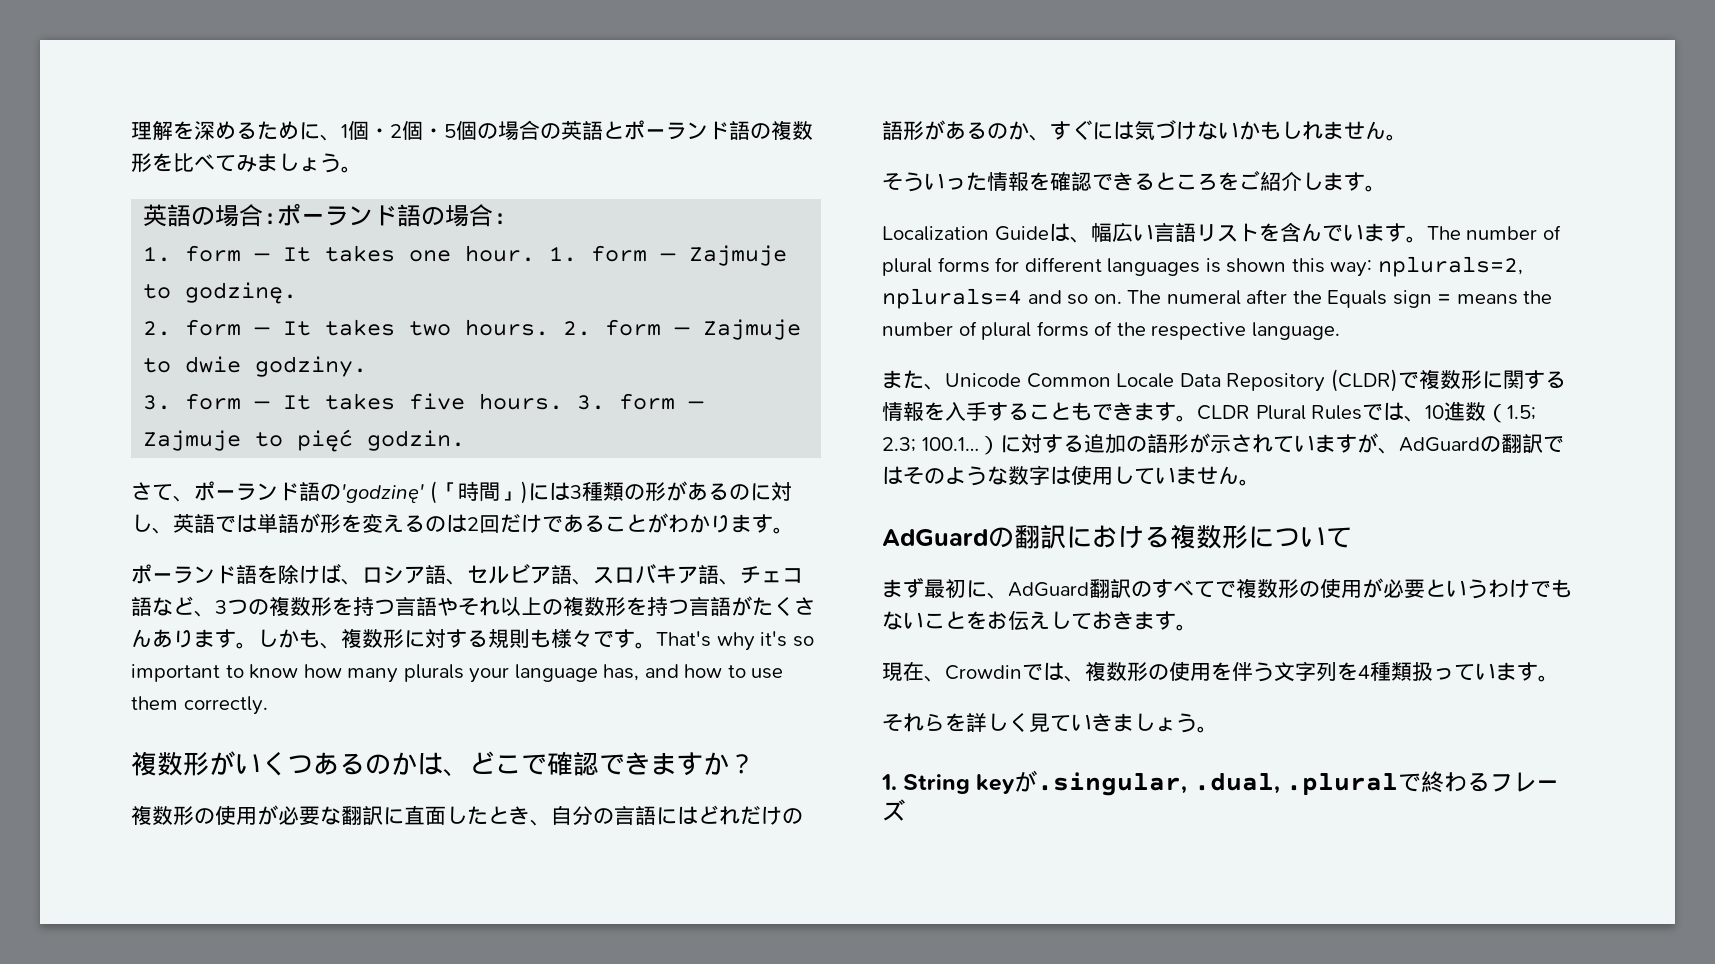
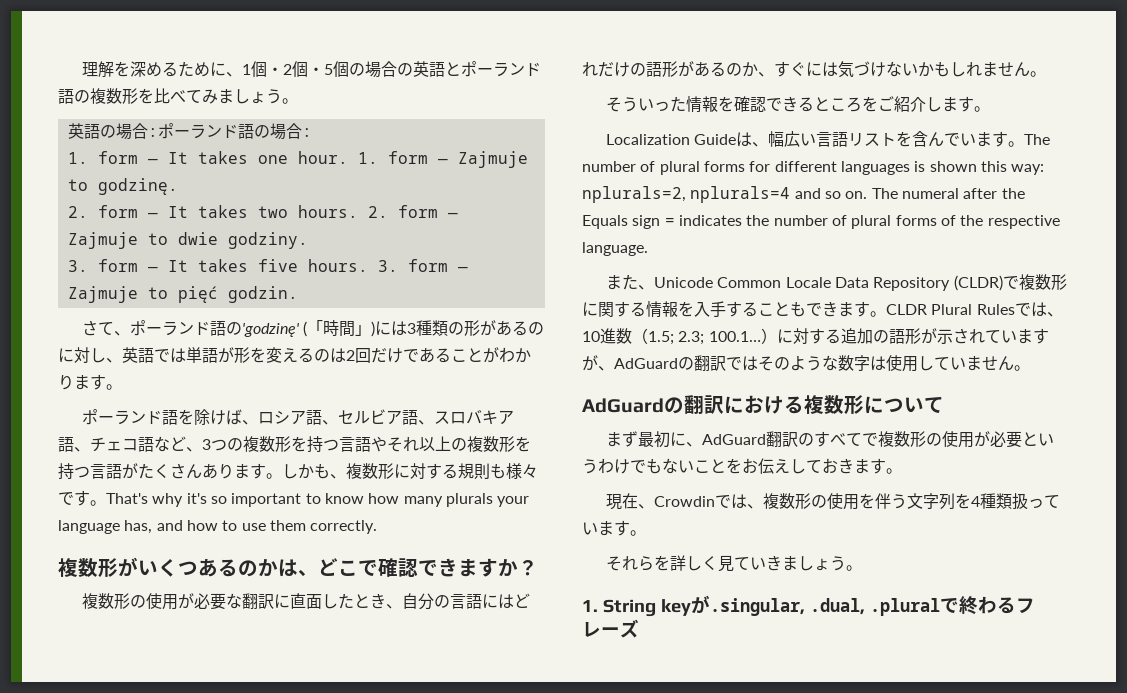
[1456,294,1518,305] means -> [678,215,742,226] indicates

